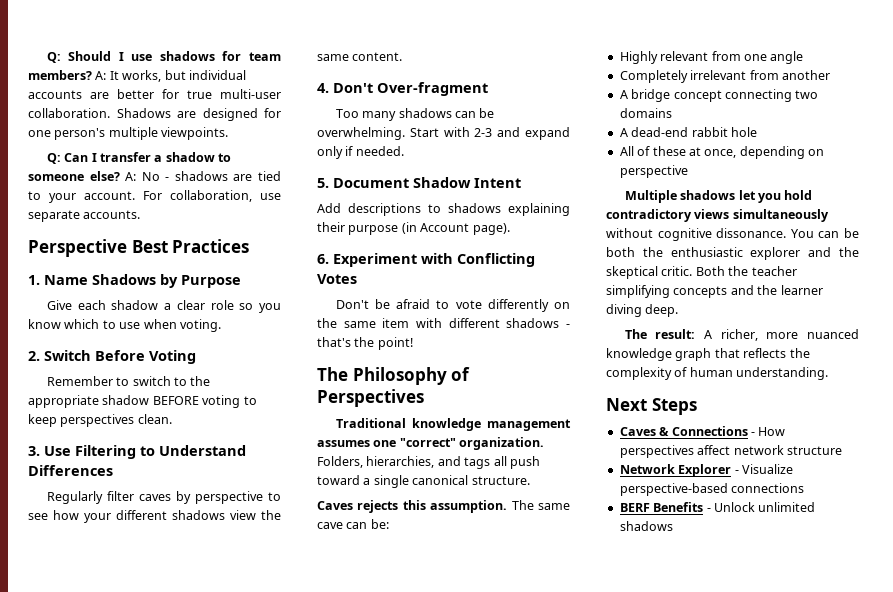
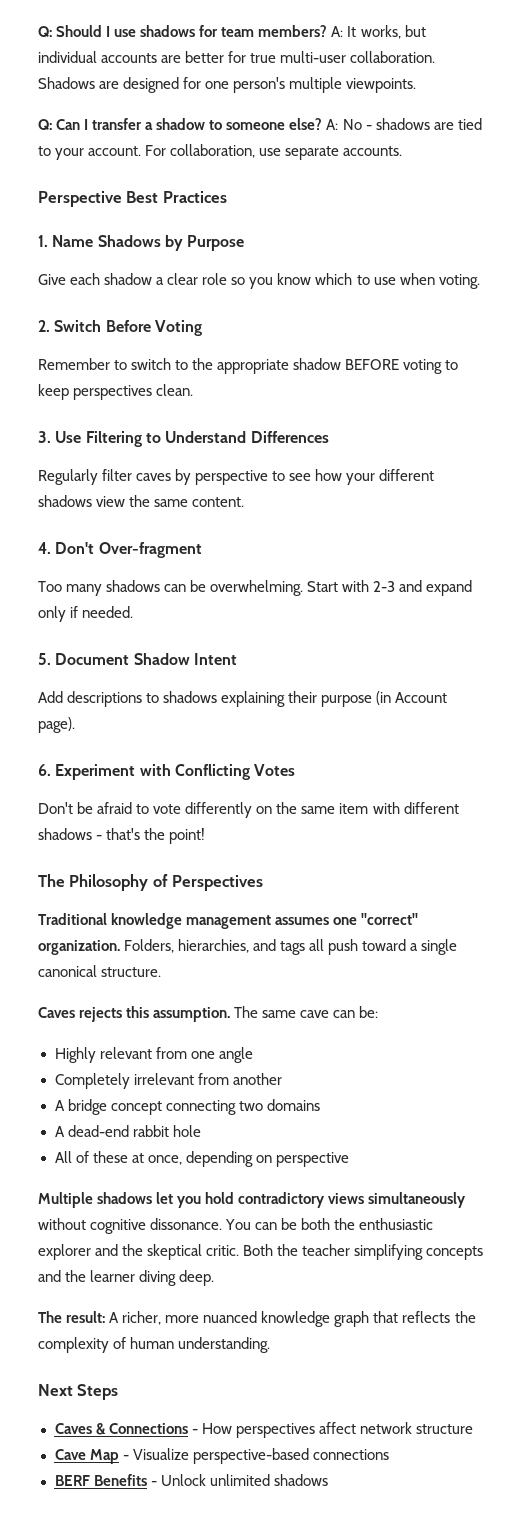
[619,464,732,477] Network Explorer -> [54,1449,119,1464] Cave Map

